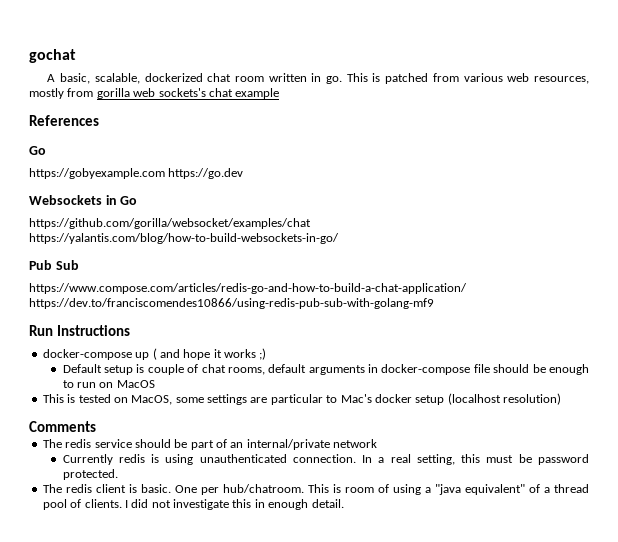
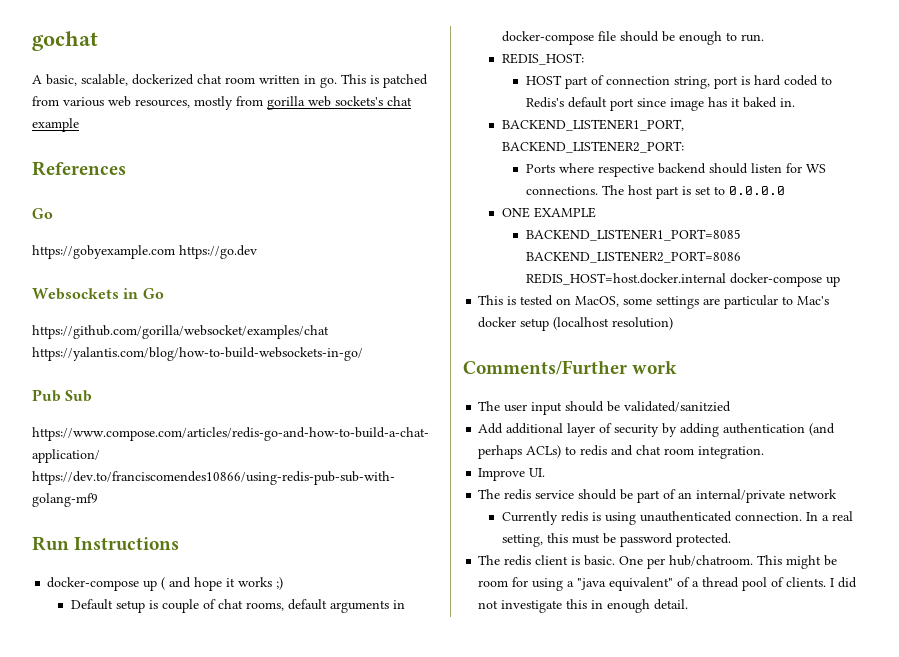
[77,380,155,388] run on MacOS -> [740,34,764,42] [501,53,584,65] [525,75,832,89] [525,97,795,111] [501,119,684,131] [501,141,684,153] [525,163,826,177] [525,185,785,199] [501,207,596,218] [525,229,741,241] [525,251,741,263] [525,273,840,287] run. // REDIS_HOST: // HOST part of connection string, port is hard coded to Redis's default port since image has it baked in. // BACKEND_LISTENER1_PORT, BACKEND_LISTENER2_PORT: // Ports where respective backend should listen for WS connections. The host part is set to 0.0.0.0 // ONE EXAMPLE // BACKEND_LISTENER1_PORT=8085 BACKEND_LISTENER2_PORT=8086 REDIS_HOST=host.docker.internal docker-compose up
[29,421,96,432] Comments -> [463,360,678,375] [478,401,732,415] [478,423,836,437] [478,445,765,459] [478,468,546,481] Comments/Further work // The user input should be validated/sanitzied // Add additional layer of security by adding authentication (and perhaps ACLs) to redis and chat room integration. // Improve UI.
[332,484,389,493] is room of -> [786,555,838,569] [478,577,529,587] might be room for

